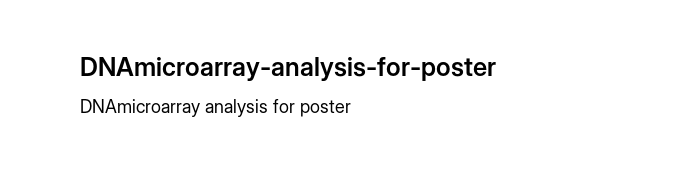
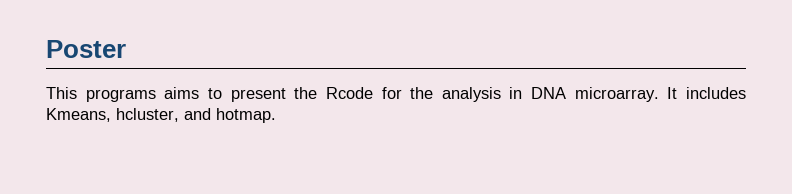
[80,57,496,81] [80,99,351,117] DNAmicroarray-analysis-for-poster // DNAmicroarray analysis for poster -> [46,40,126,58] [46,87,746,102] [46,108,276,123] Poster // This programs aims to present the Rcode for the analysis in DNA microarray. It includes Kmeans, hcluster, and hotmap.

